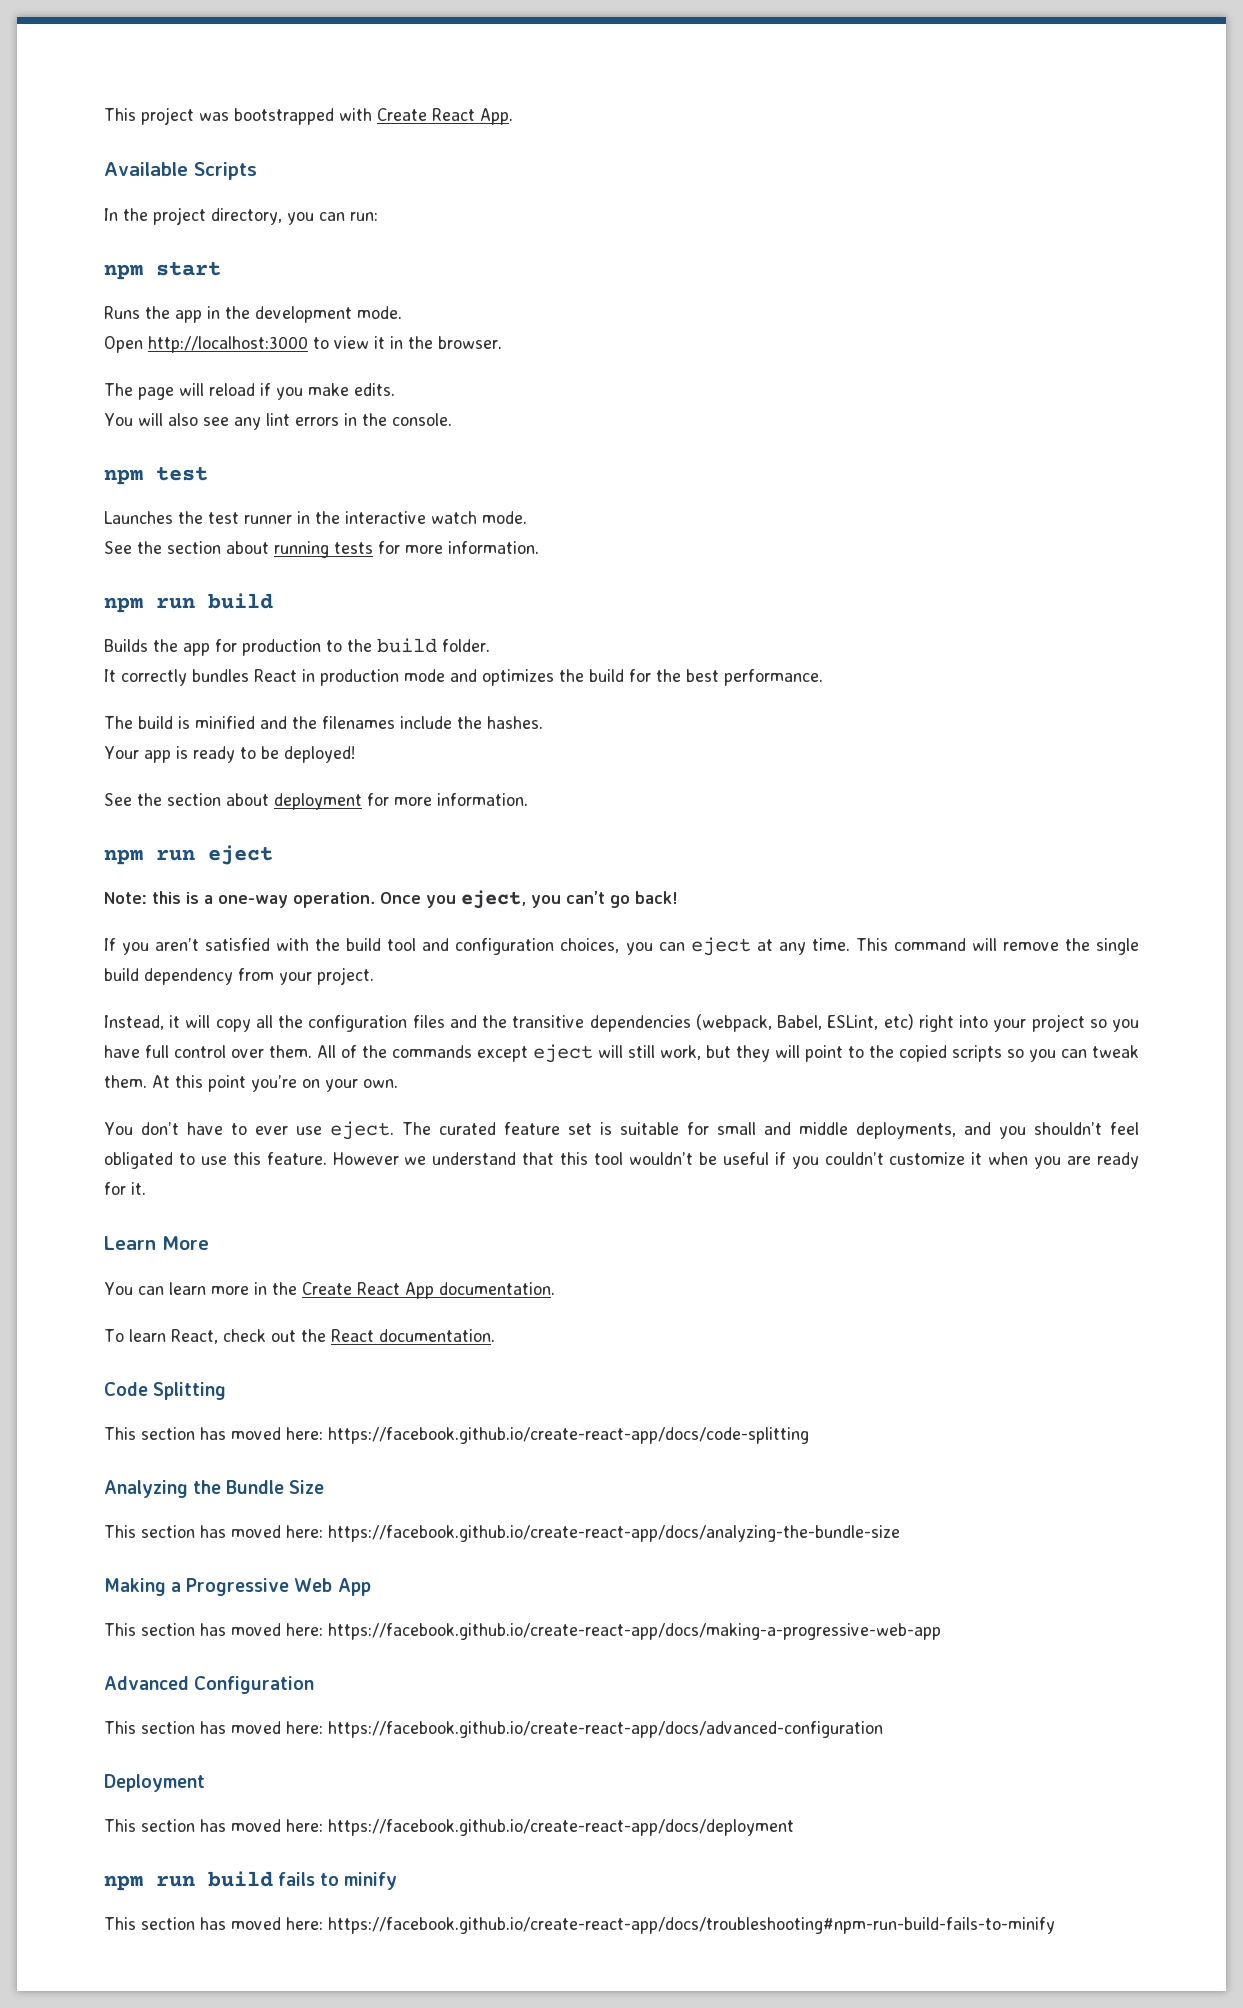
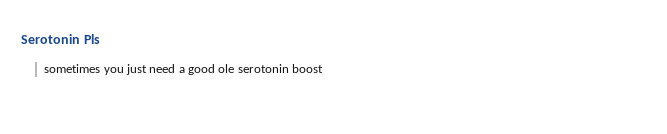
[104,107,513,125] [104,162,257,180] [104,207,378,225] [104,262,221,280] [104,306,402,323] [104,336,502,353] [104,383,395,400] [104,413,452,430] [104,467,208,485] [104,511,527,524] [104,541,539,558] [104,593,273,613] [104,638,490,656] [104,669,823,686] [104,716,543,729] [104,746,355,763] [104,793,528,810] [104,845,273,865] [104,890,678,909] [104,937,1139,956] [104,967,374,985] [104,1014,1139,1032] [104,1044,1139,1063] [104,1075,398,1092] [104,1121,1139,1140] [104,1152,1139,1169] [104,1182,146,1195] [104,1236,209,1250] [104,1282,555,1299] [104,1329,495,1344] [104,1382,227,1400] [104,1427,809,1444] [104,1480,325,1498] [104,1525,900,1542] [104,1578,371,1596] [104,1623,941,1640] [104,1676,315,1694] [104,1721,883,1738] [104,1774,205,1792] [104,1819,794,1836] [104,1871,398,1891] [104,1917,1055,1934] This project was bootstrapped with Create React App. // Available Scripts // In the project directory, you can run: // npm start // Runs the app in the development mode. // Open http://localhost:3000 to view it in the browser. // The page will reload if you make edits. // You will also see any lint errors in the console. // npm test // Launches the test runner in the interactive watch mode. // See the section about running tests for more information. // npm run build // Builds the app for production to the build folder. // It correctly bundles React in production mode and optimizes the build for the best performance. // The build is minified and the filenames include the hashes. // Your app is ready to be deployed! // See the section about deployment for more information. // npm run eject // Note: this is a one-way operation. Once you eject, you can’t go back! // If you aren’t satisfied with the build tool and configuration choices, you can eject at any time. This command will remove the single build dependency from your project. // Instead, it will copy all the configuration files and the transitive dependencies (webpack, Babel, ESLint, etc) right into your project so you have full control over them. All of the commands except eject will still work, but they will point to the copied scripts so you can tweak them. At this point you’re on your own. // You don’t have to ever use eject. The curated feature set is suitable for small and middle deployments, and you shouldn’t feel obligated to use this feature. However we understand that this tool wouldn’t be useful if you couldn’t customize it when you are ready for it. // Learn More // You can learn more in the Create React App documentation. // To learn React, check out the React documentation. // Code Splitting // This section has moved here: https://facebook.github.io/create-react-app/docs/code-splitting // Analyzing the Bundle Size // This section has moved here: https://facebook.github.io/create-react-app/docs/analyzing-the-bundle-size // Making a Progressive Web App // This section has moved here: https://facebook.github.io/create-react-app/docs/making-a-progressive-web-app // Advanced Configuration // This section has moved here: https://facebook.github.io/create-react-app/docs/advanced-configuration // Deployment // This section has moved here: https://facebook.github.io/create-react-app/docs/deployment // npm run build fails to minify // This section has moved here: https://facebook.github.io/create-react-app/docs/troubleshooting#npm-run-build-fails-to-minify -> [21,34,100,44] [44,64,324,75] Serotonin Pls // sometimes you just need a good ole serotonin boost

